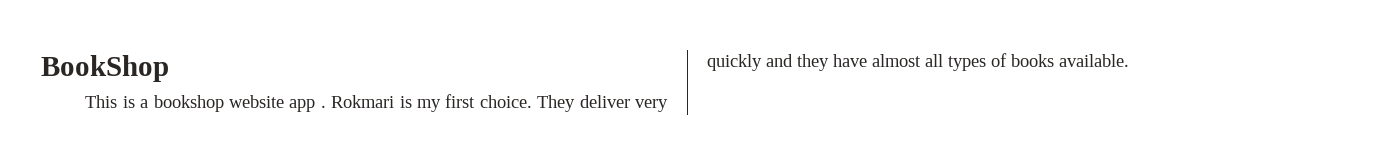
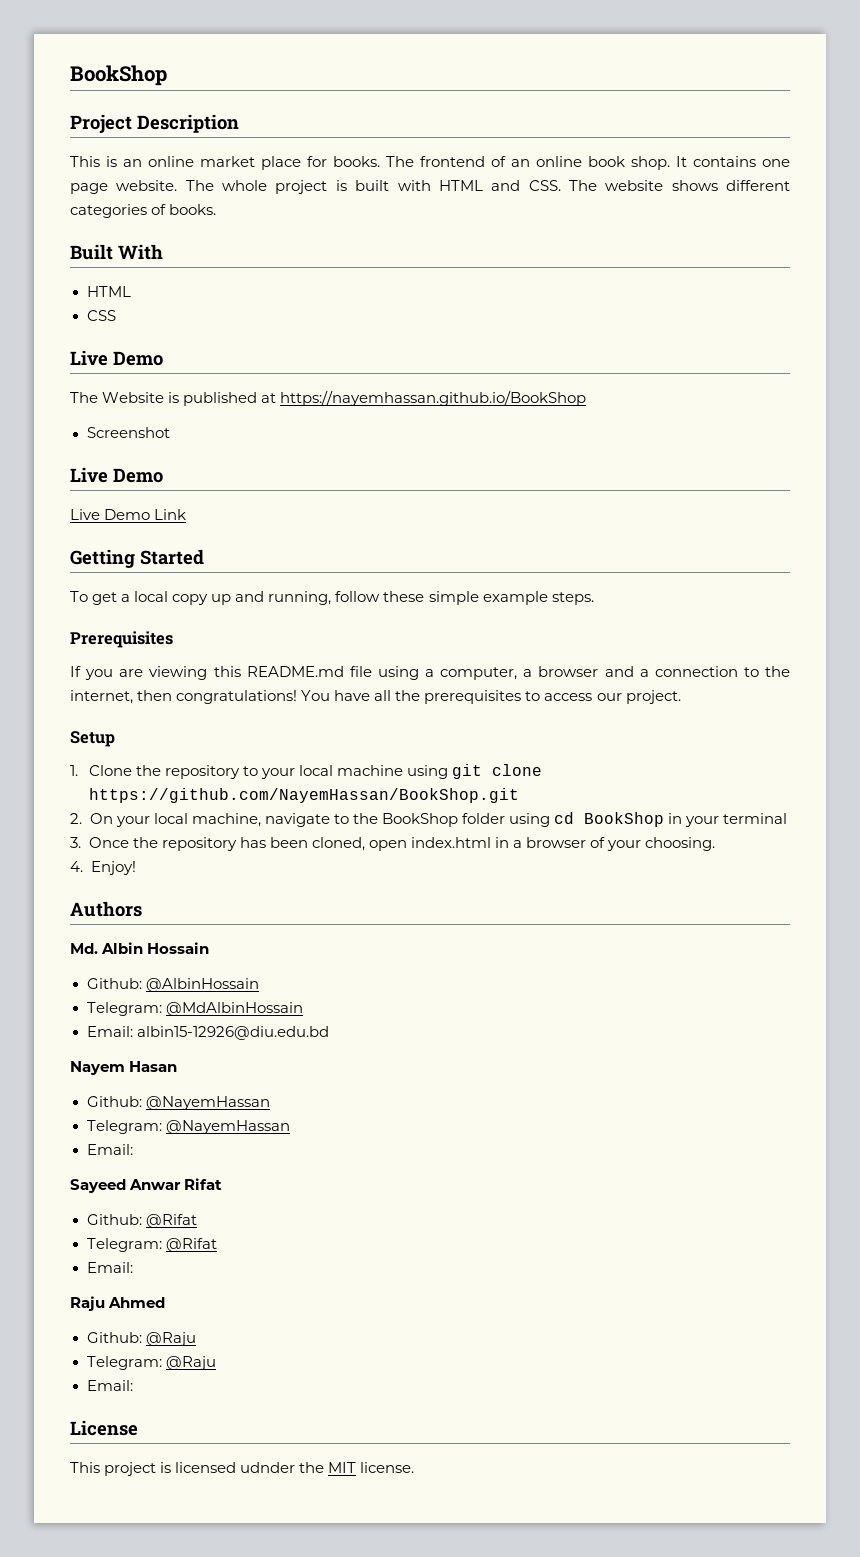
[41,55,169,82] BookShop -> [70,65,167,86] [70,114,239,133] BookShop // Project Description
[140,94,668,112] [707,53,1129,71] a bookshop website app . Rokmari is my first choice. They deliver very quickly and they have almost all types of books available. -> [123,156,790,170] [70,180,791,194] [70,204,217,218] [70,244,163,260] [86,286,131,297] [86,310,116,321] [70,350,163,366] [70,390,587,406] [86,427,170,438] [70,467,163,483] [70,509,187,520] [70,549,204,568] [70,591,594,605] [70,631,173,648] [70,666,790,680] [70,690,681,704] [70,731,115,747] [70,764,543,779] [88,788,519,803] [70,812,788,827] [70,837,716,851] [70,861,136,875] [70,901,142,917] [70,942,210,954] [86,978,259,992] [86,1002,303,1016] [86,1026,329,1040] [70,1061,178,1075] [86,1096,270,1110] [86,1120,290,1134] [86,1144,133,1155] [70,1178,223,1193] [86,1214,197,1228] [86,1238,217,1252] [86,1262,133,1273] [70,1296,166,1311] [86,1332,196,1346] [86,1356,216,1370] [86,1380,133,1391] [70,1420,138,1436] [70,1462,415,1476] an online market place for books. The frontend of an online book shop. It contains one page website. The whole project is built with HTML and CSS. The website shows different categories of books. // Built With // HTML // CSS // Live Demo // The Website is published at https://nayemhassan.github.io/BookShop // Screenshot // Live Demo // Live Demo Link // Getting Started // To get a local copy up and running, follow these simple example steps. // Prerequisites // If you are viewing this README.md file using a computer, a browser and a connection to the internet, then congratulations! You have all the prerequisites to access our project. // Setup // 1. Clone the repository to your local machine using git clone https://github.com/NayemHassan/BookShop.git // 2. On your local machine, navigate to the BookShop folder using cd BookShop in your terminal // 3. Once the repository has been cloned, open index.html in a browser of your choosing. // 4. Enjoy! // Authors // Md. Albin Hossain // Github: @AlbinHossain // Telegram: @MdAlbinHossain // Email: albin15-12926@diu.edu.bd // Nayem Hasan // Github: @NayemHassan // Telegram: @NayemHassan // Email: // Sayeed Anwar Rifat // Github: @Rifat // Telegram: @Rifat // Email: // Raju Ahmed // Github: @Raju // Telegram: @Raju // Email: // License // This project is licensed udnder the MIT license.

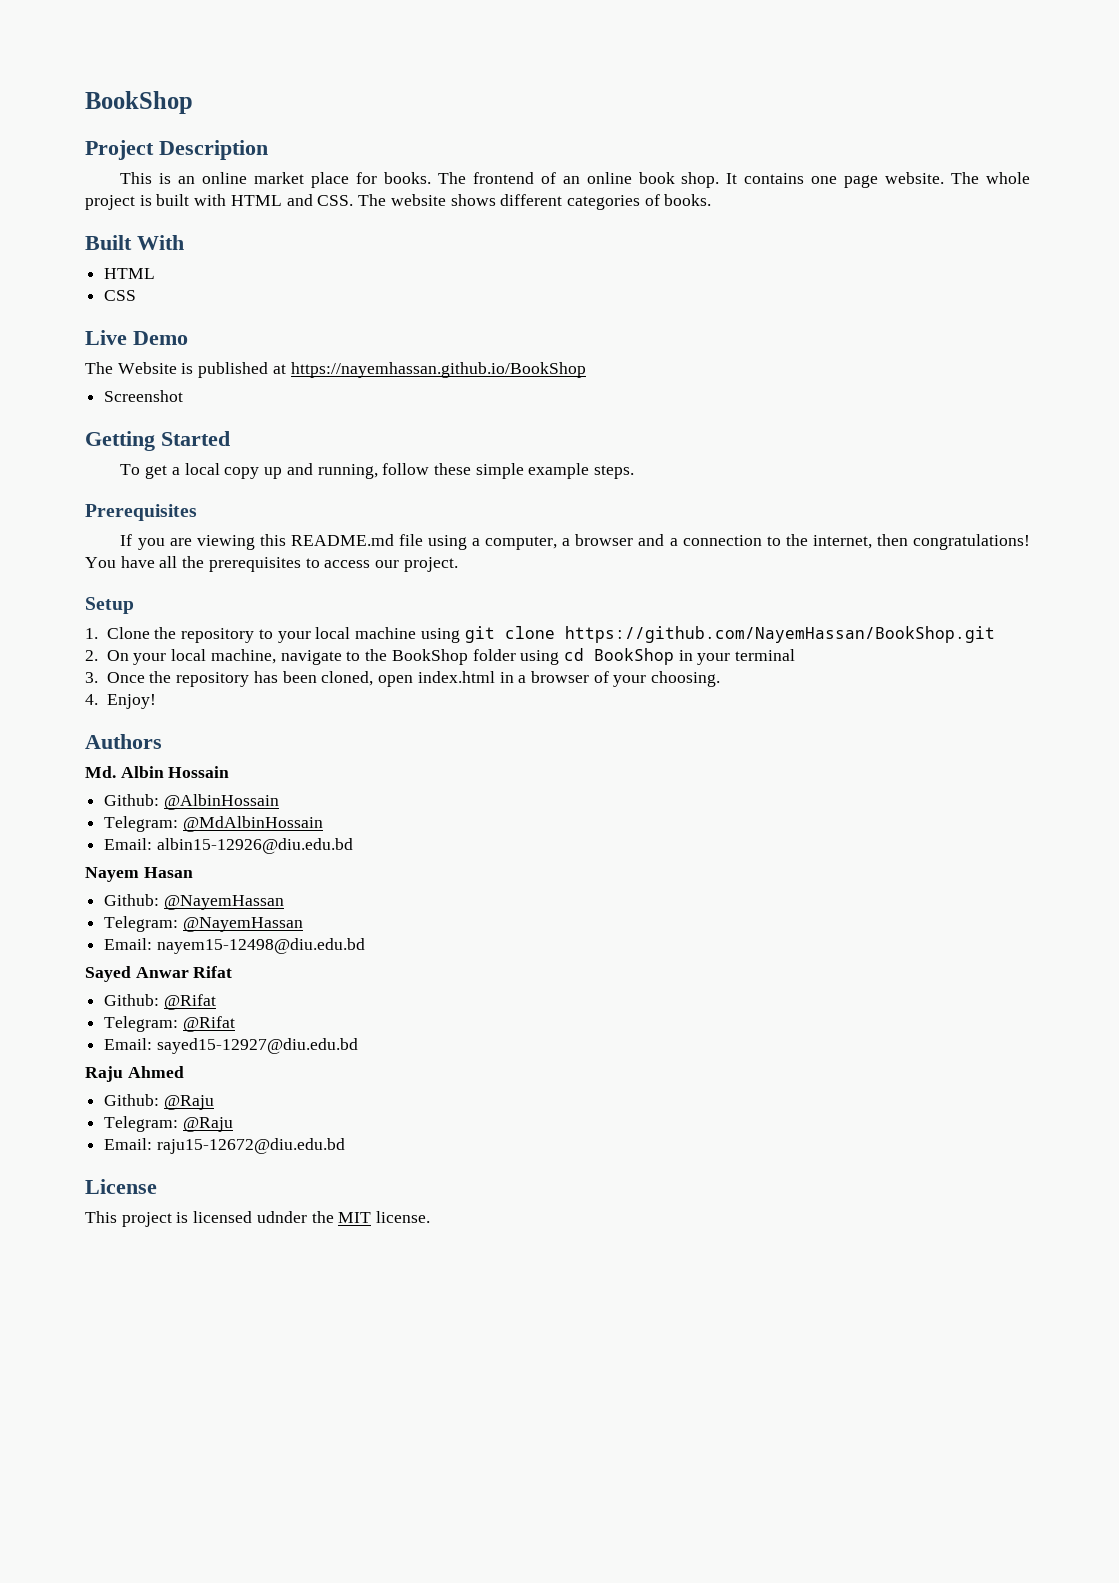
[70,467,163,483] [70,509,187,520] // Live Demo // Live Demo Link -> (184, 396) none
[70,1179,126,1193] // Sayeed -> [156,938,365,954] [85,966,131,982] nayem15-12498@diu.edu.bd // Sayed
(133, 1267) none -> [156,1038,358,1054] sayed15-12927@diu.edu.bd
(133, 1385) none -> [156,1138,345,1154] raju15-12672@diu.edu.bd

